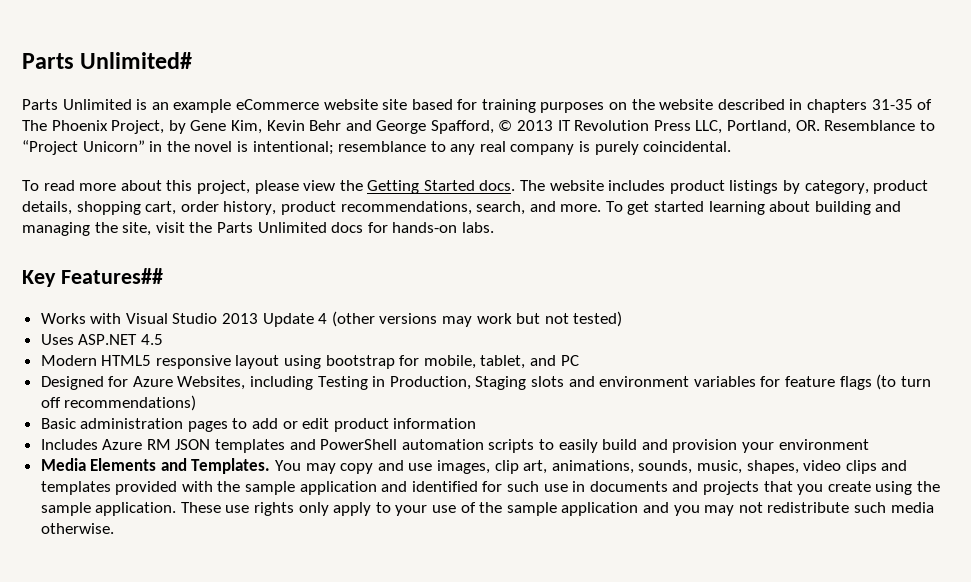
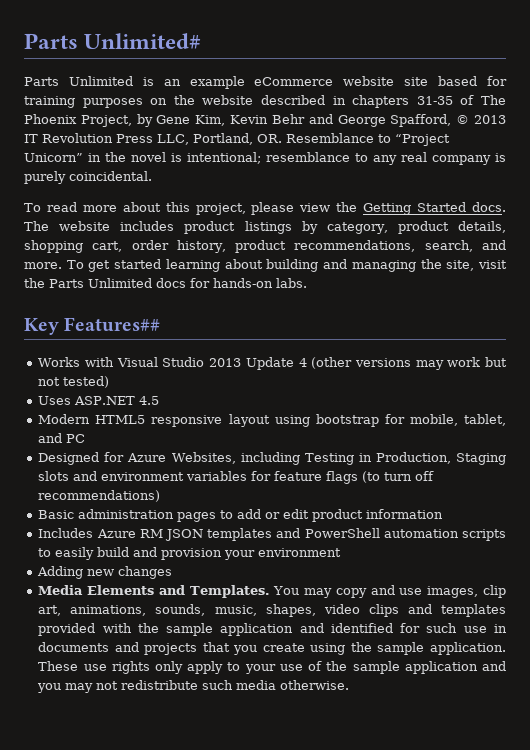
(869, 444) none -> [37,566,173,579] // Adding new changes

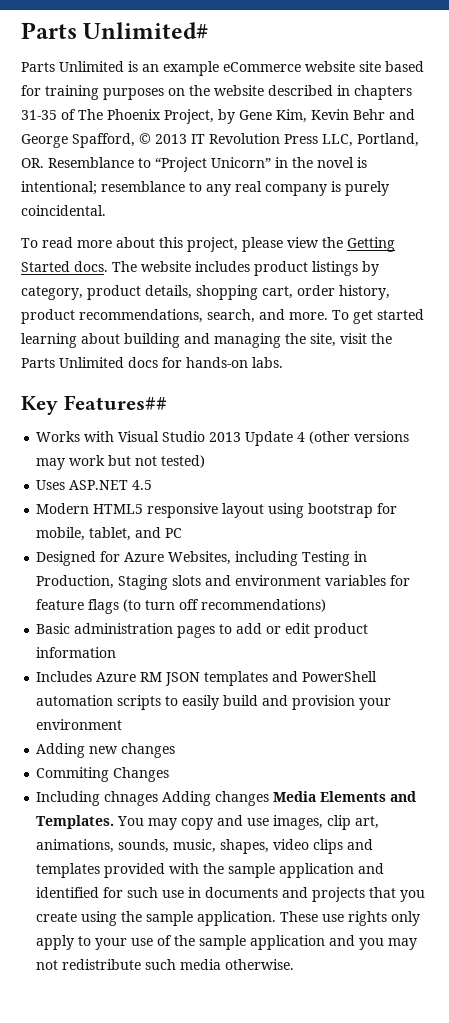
(173, 572) none -> [36,767,170,782] [36,791,270,806] Commiting Changes // Including chnages Adding changes

